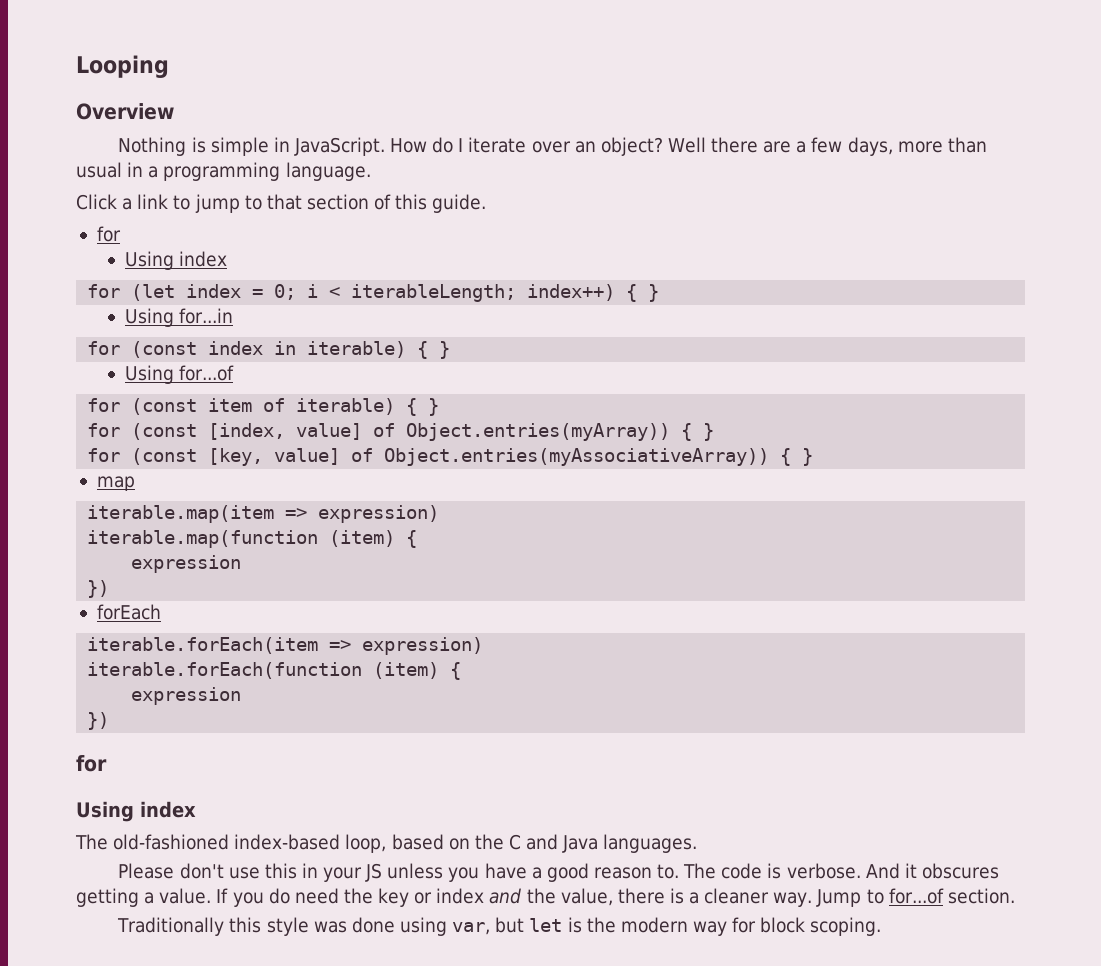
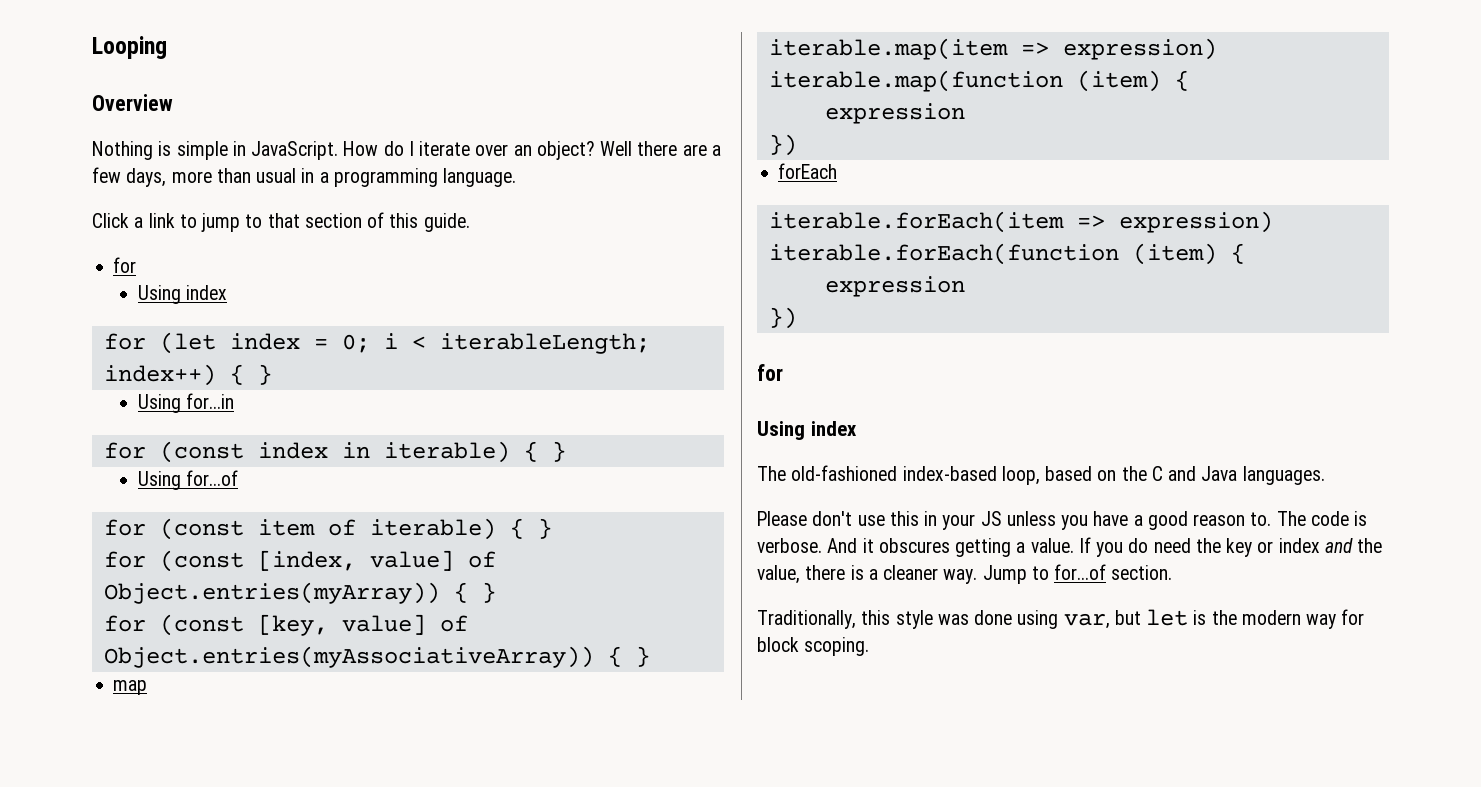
[117,917,225,936] Traditionally -> [757,610,856,629] Traditionally,

